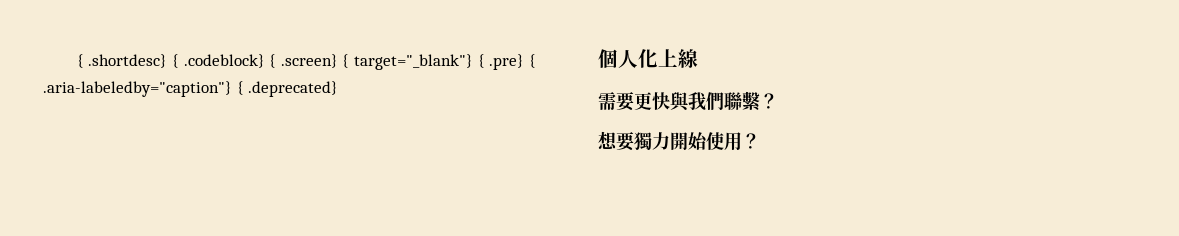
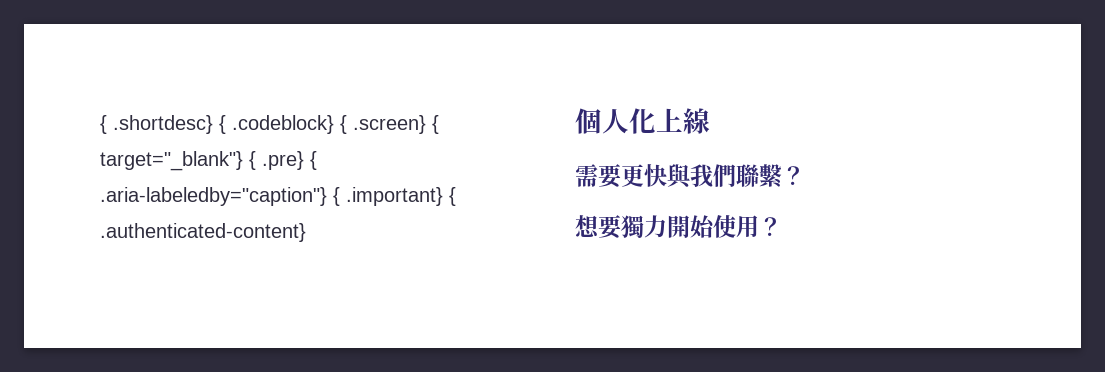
[248,81,339,97] .deprecated} -> [346,187,456,206] [100,223,306,242] .important} { .authenticated-content}

